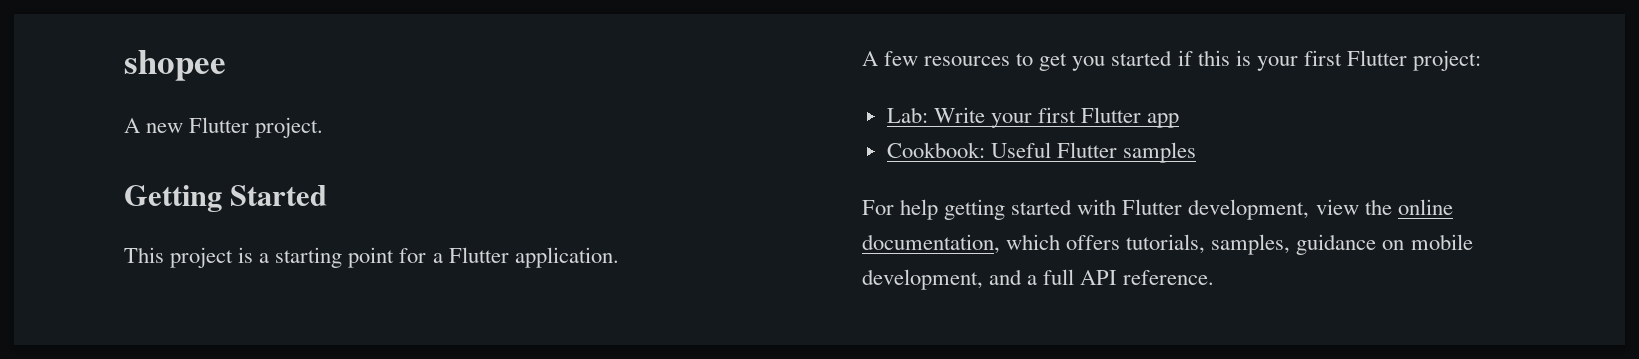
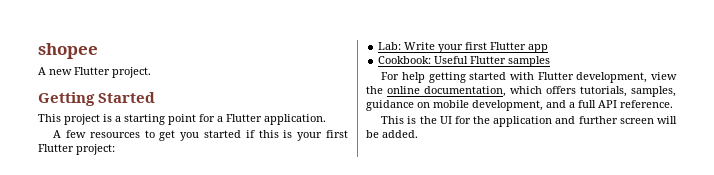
(1215, 277) none -> [381,116,677,127] [366,130,418,138] // This is the UI for the application and further screen will be added.

